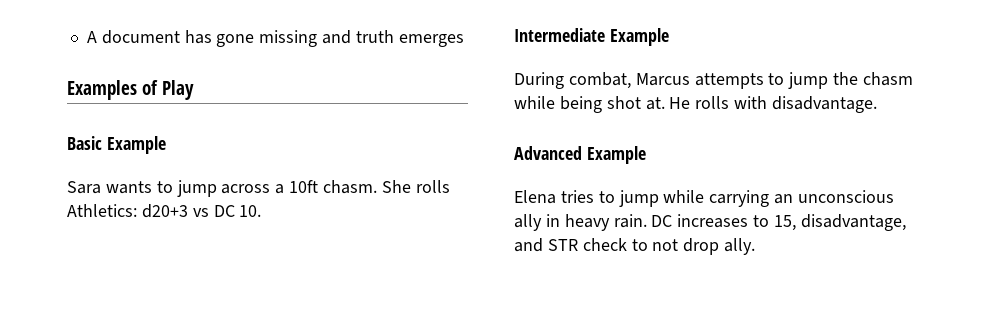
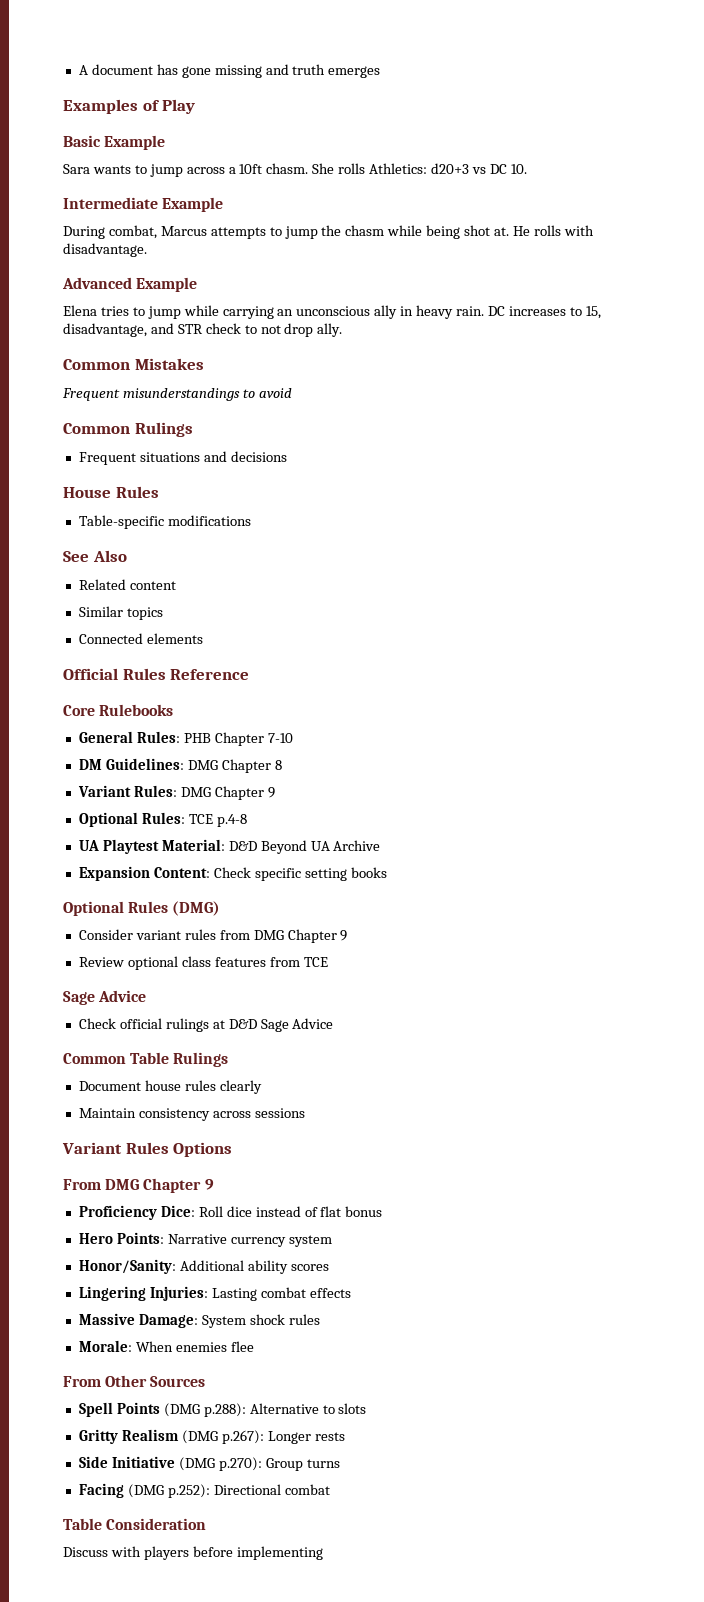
(756, 246) none -> [63,358,204,370] [62,388,292,401] [63,422,193,437] [78,451,287,465] [63,486,159,498] [78,515,251,529] [63,550,127,562] [78,579,176,590] [78,606,163,620] [78,633,203,644] [63,668,250,680] [63,704,174,716] [78,731,293,746] [78,758,282,773] [77,785,275,800] [78,812,247,827] [78,839,381,854] [78,866,387,881] [63,901,221,916] [78,929,348,943] [78,956,328,970] [63,990,147,1005] [78,1018,334,1032] [63,1052,229,1067] [78,1080,262,1094] [78,1108,305,1121] [62,1142,233,1157] [63,1178,214,1193] [78,1205,383,1220] [78,1232,332,1247] [78,1259,329,1274] [78,1286,351,1301] [78,1313,320,1328] [78,1340,254,1352] [63,1375,206,1387] [78,1402,367,1417] [78,1429,345,1444] [78,1456,340,1471] [78,1483,330,1498] [63,1518,207,1530] [63,1546,323,1560] // Common Mistakes // Frequent misunderstandings to avoid // Common Rulings // Frequent situations and decisions // House Rules // Table-specific modifications // See Also // Related content // Similar topics // Connected elements // Official Rules Reference // Core Rulebooks // General Rules: PHB Chapter 7-10 // DM Guidelines: DMG Chapter 8 // Variant Rules: DMG Chapter 9 // Optional Rules: TCE p.4-8 // UA Playtest Material: D&D Beyond UA Archive // Expansion Content: Check specific setting books // Optional Rules (DMG) // Consider variant rules from DMG Chapter 9 // Review optional class features from TCE // Sage Advice // Check official rulings at D&D Sage Advice // Common Table Rulings // Document house rules clearly // Maintain consistency across sessions // Variant Rules Options // From DMG Chapter 9 // Proficiency Dice: Roll dice instead of flat bonus // Hero Points: Narrative currency system // Honor/Sanity: Additional ability scores // Lingering Injuries: Lasting combat effects // Massive Damage: System shock rules // Morale: When enemies flee // From Other Sources // Spell Points (DMG p.288): Alternative to slots // Gritty Realism (DMG p.267): Longer rests // Side Initiative (DMG p.270): Group turns // Facing (DMG p.252): Directional combat // Table Consideration // Discuss with players before implementing

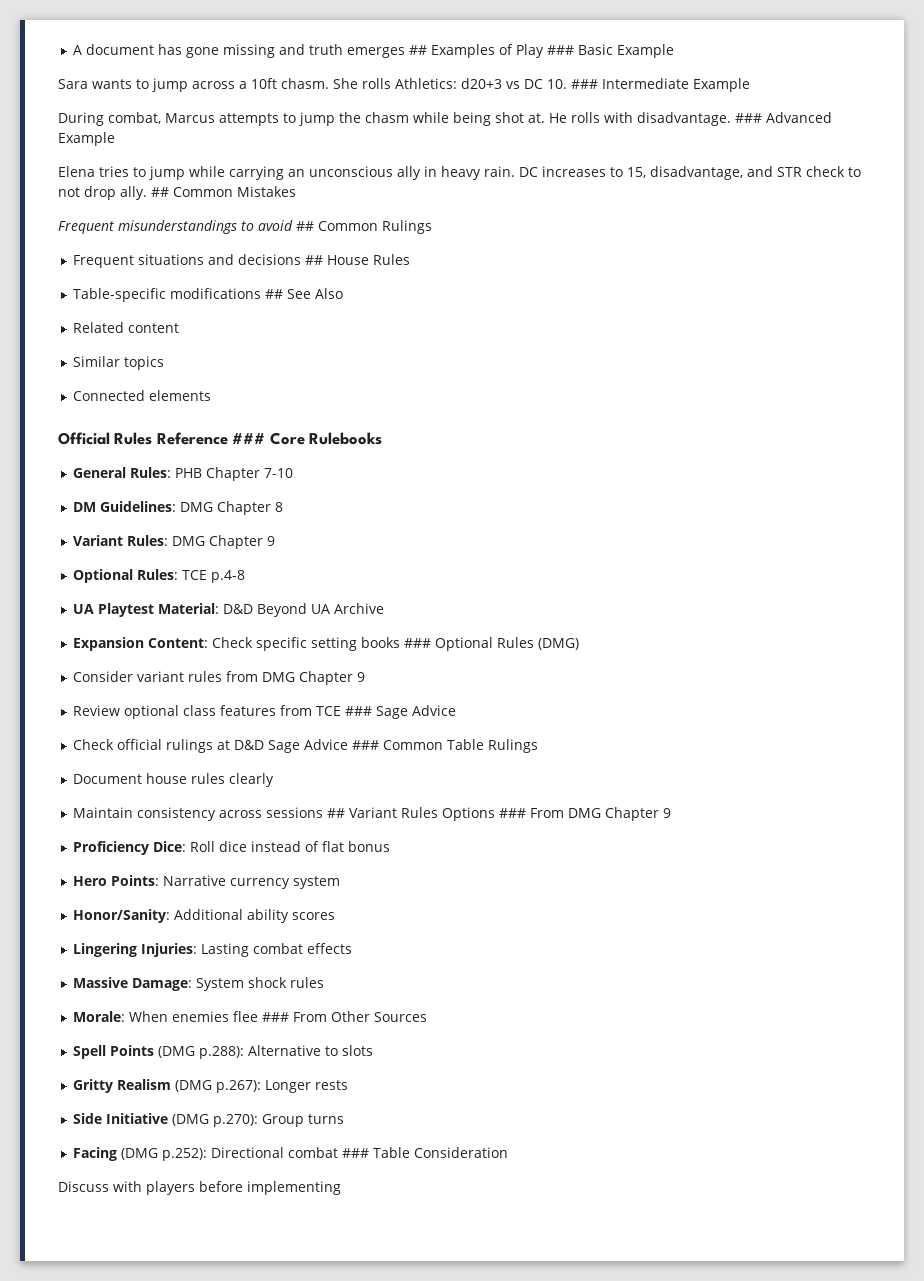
(381, 72) // -> [409,45,428,55] ##
(196, 106) // -> [547,45,575,55] ###
(527, 169) // -> [571,79,598,89] ###
(147, 250) // -> [735,113,762,123] ###
(343, 330) // -> [151,187,169,197] ##
(292, 393) // -> [296,221,314,231] ##
(287, 456) // -> [305,255,324,265] ##
(251, 520) // -> [265,289,284,299] ##
(250, 674) // -> [232,433,266,444] ###
(387, 872) // -> [404,638,432,648] ###
(328, 962) // -> [345,706,373,716] ###
(334, 1023) // -> [352,740,380,750] ###
(305, 1113) // -> [327,808,346,818] ##
(233, 1149) // -> [499,808,527,818] ###
(254, 1346) // -> [262,1012,290,1022] ###
(330, 1489) // -> [342,1148,370,1158] ###

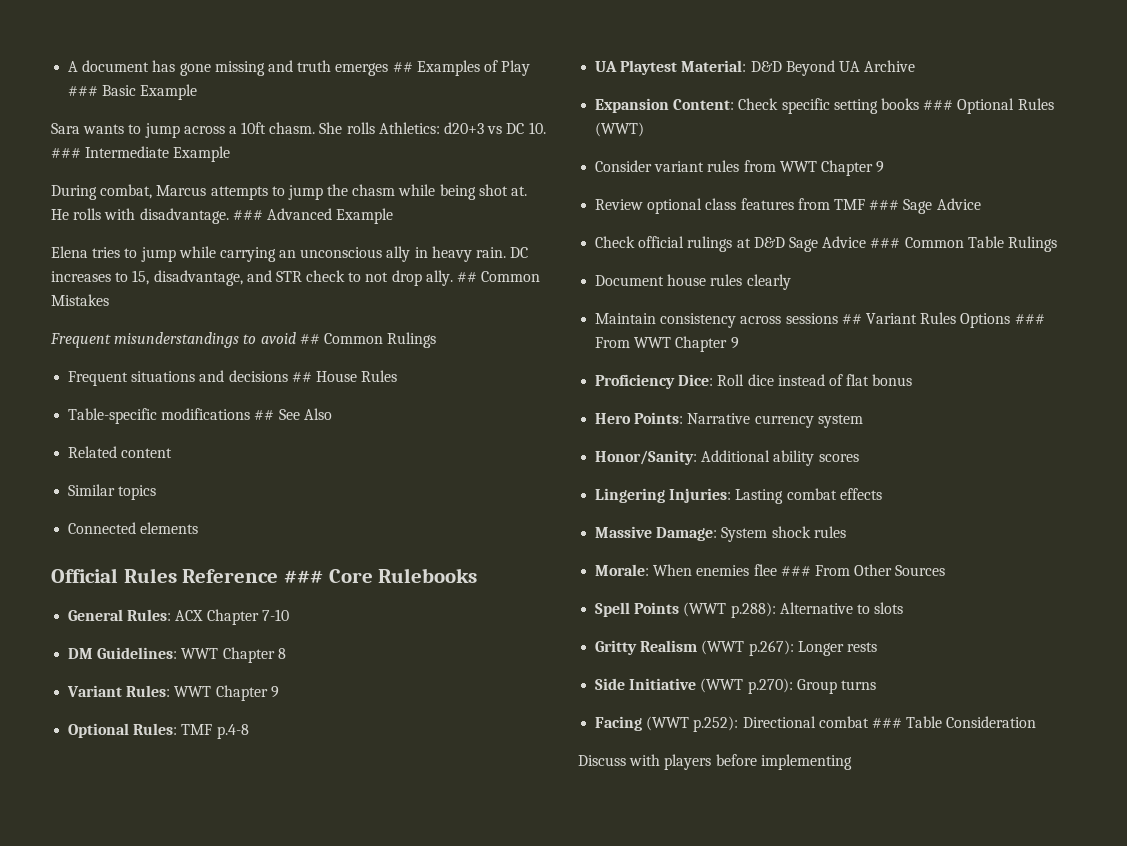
[175,468,203,478] PHB -> [175,610,204,621] ACX
[180,502,214,512] DMG -> [181,648,219,659] WWT
[172,536,206,546] DMG -> [174,686,212,697] WWT
[182,570,208,580] TCE -> [181,724,213,735] TMF
[538,638,580,650] (DMG) -> [595,122,645,137] (WWT)
[262,672,296,682] DMG -> [779,161,817,172] WWT
[316,706,342,716] TCE -> [833,199,865,210] TMF
[568,808,602,818] DMG -> [634,337,672,348] WWT
[158,1046,196,1058] (DMG -> [683,602,727,617] (WWT
[175,1080,213,1092] (DMG -> [701,640,745,655] (WWT
[172,1114,210,1126] (DMG -> [700,678,744,693] (WWT
[121,1148,159,1160] (DMG -> [646,716,690,731] (WWT

